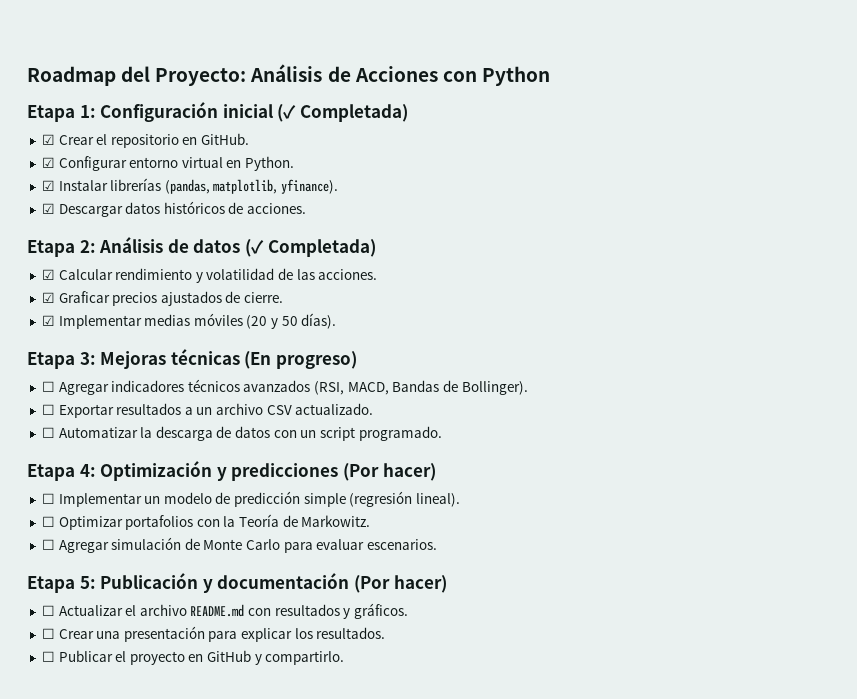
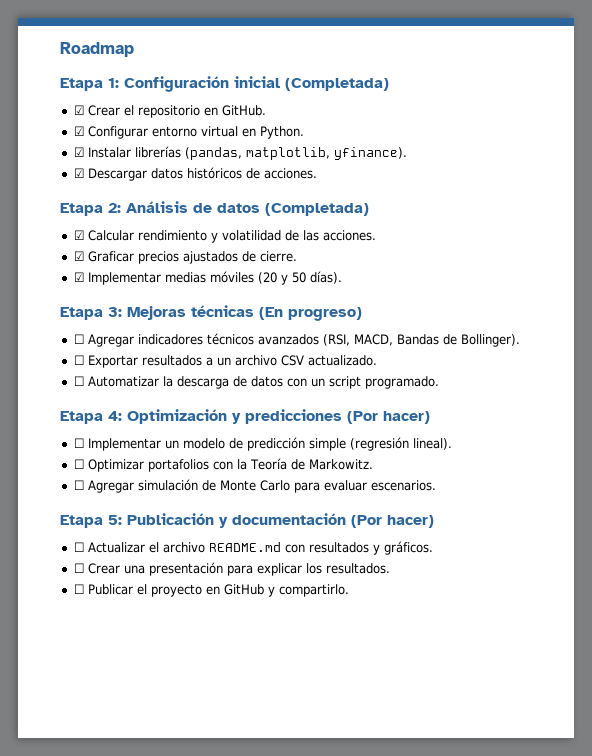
[121,64,550,86] del Proyecto: Análisis de Acciones con Python -> (134, 49) none
[277,104,408,122] (✓ Completada) -> [285,78,389,91] (Completada)
[244,239,376,257] (✓ Completada) -> [265,203,369,216] (Completada)

